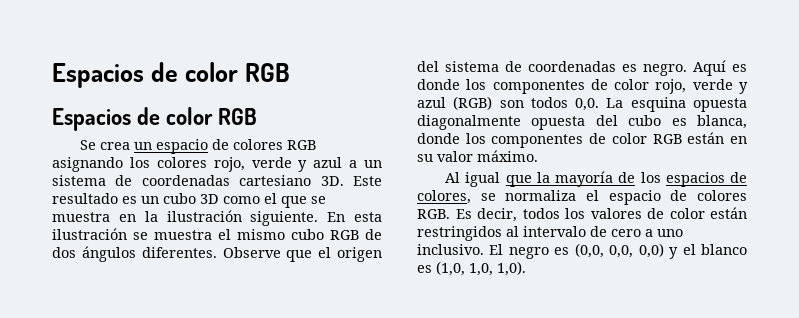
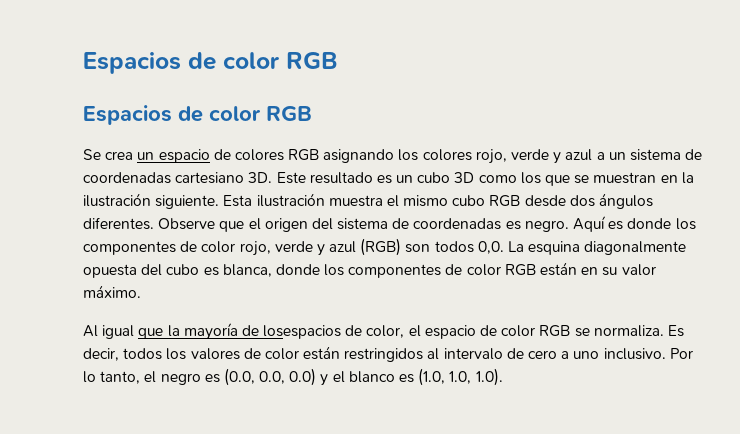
[264,193,277,204] el -> [520,172,541,184] los
[52,212,110,222] muestra -> [593,172,657,184] muestran
[327,212,382,222] [52,228,148,240] En esta ilustración se -> [223,193,325,207] Esta ilustración
[365,229,382,240] de -> [524,195,566,207] desde
[693,98,747,112] opuesta -> (581, 248) none
[640,172,747,187] [417,190,747,205] [417,209,450,219] los espacios de colores, se normaliza el espacio de colores RGB. -> [263,325,664,339] losespacios de color, el espacio de color RGB se normaliza.
[489,243,664,259] El negro es (0,0, 0,0, 0,0) -> [669,348,693,359] [83,368,317,386] Por lo tanto, el negro es (0.0, 0.0, 0.0)
[436,261,526,276] (1,0, 1,0, 1,0). -> [418,368,503,386] (1.0, 1.0, 1.0).

